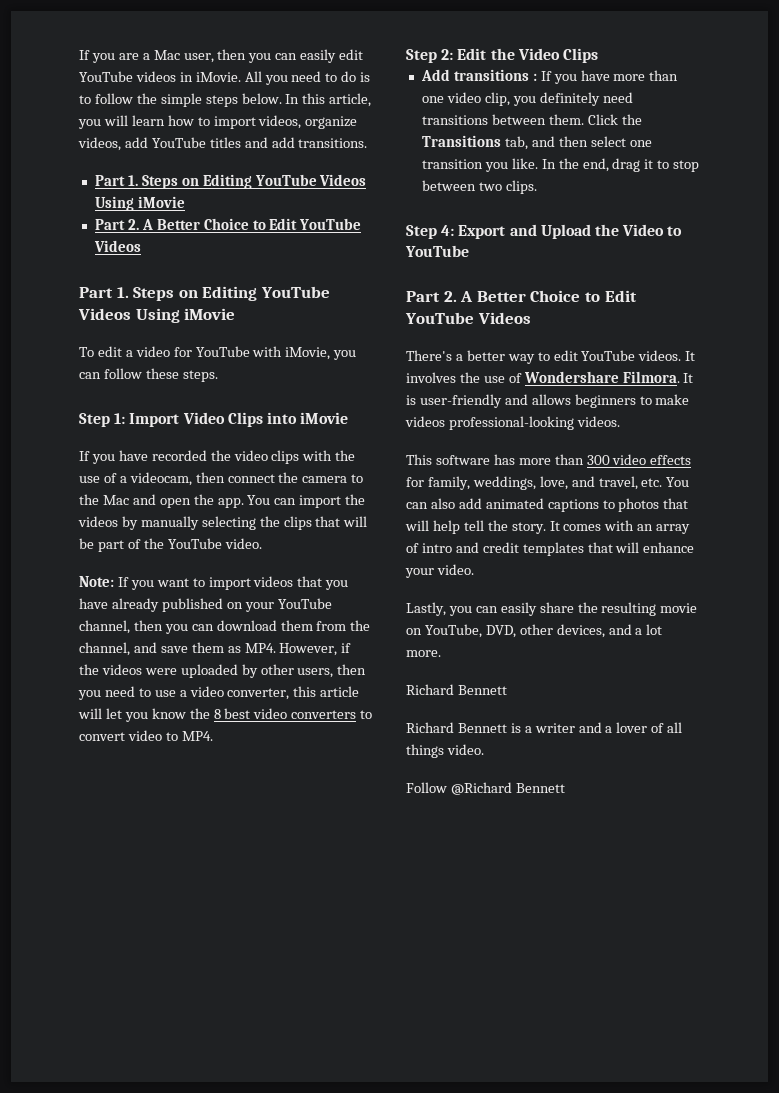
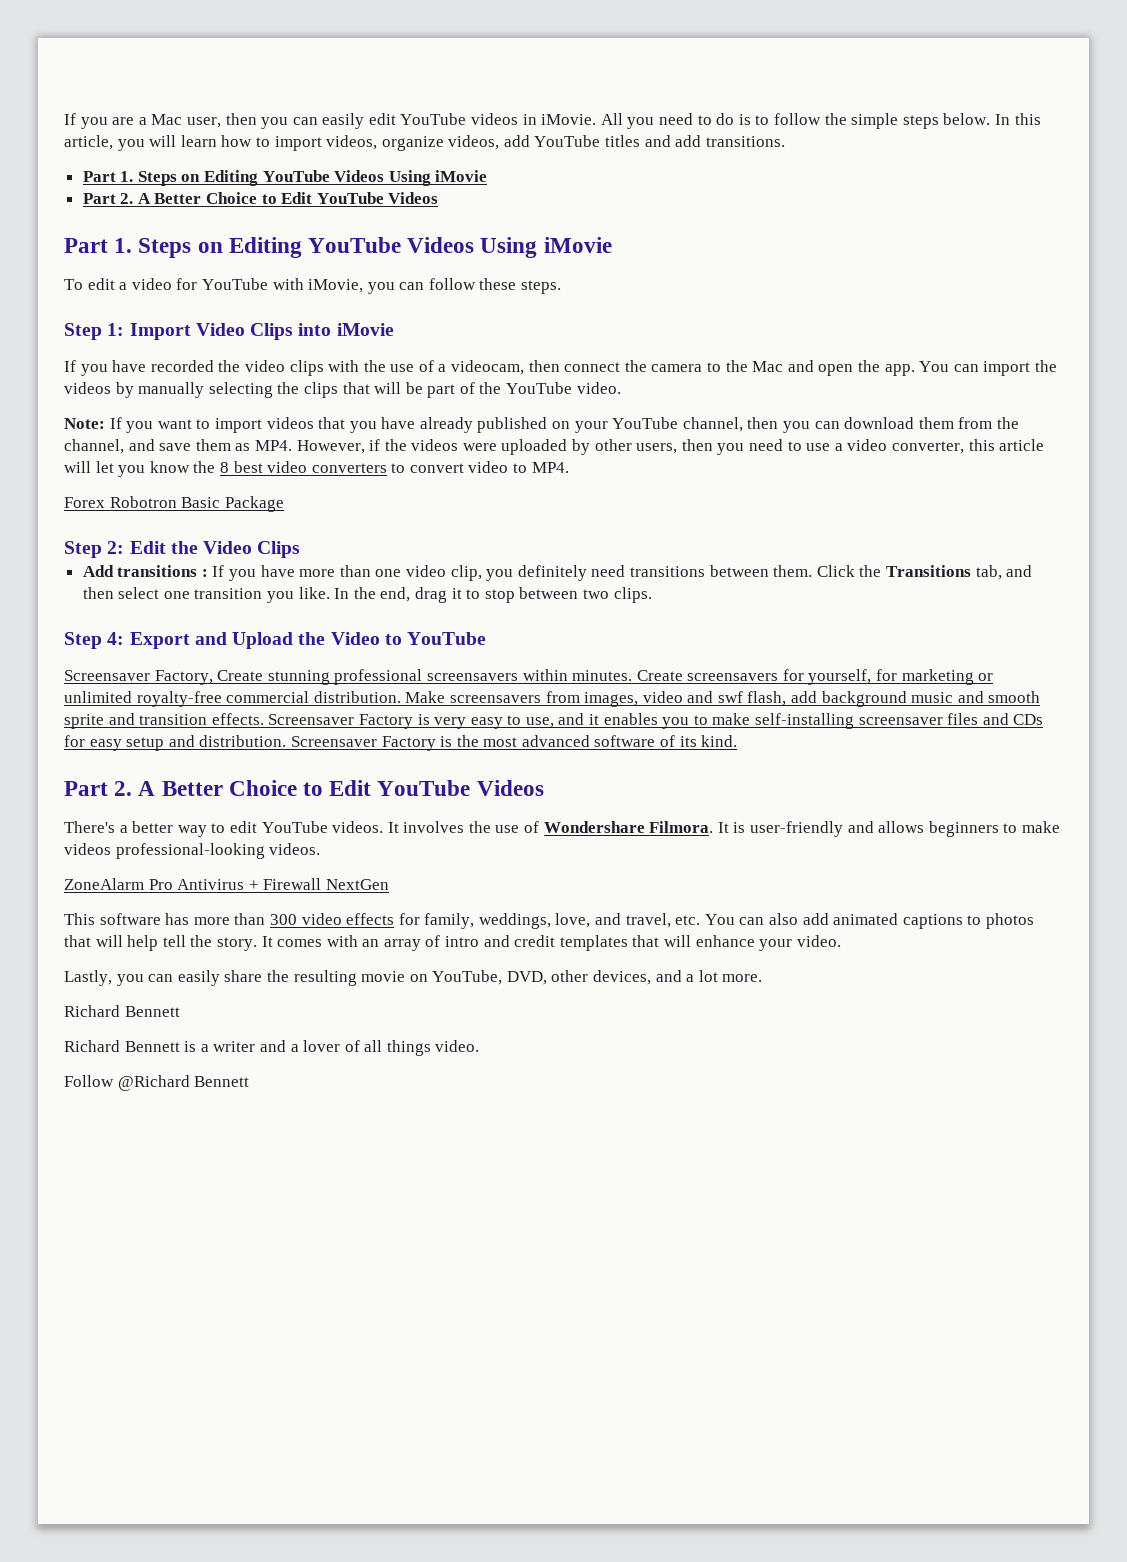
(213, 736) none -> [64,496,284,512] // Forex Robotron Basic Package
(469, 251) none -> [64,669,994,685] [64,691,1041,707] [64,713,1044,729] [64,735,738,751] // Screensaver Factory, Create stunning professional screensavers within minutes. Create screensavers for yourself, for marketing or unlimited royalty-free commercial distribution. Make screensavers from images, video and swf flash, add background music and smooth sprite and transition effects. Screensaver Factory is very easy to use, and it enables you to make self-installing screensaver files and CDs for easy setup and distribution. Screensaver Factory is the most advanced software of its kind.
(620, 421) none -> [64,878,389,890] // ZoneAlarm Pro Antivirus + Firewall NextGen

